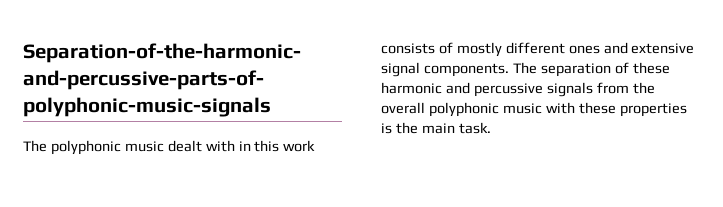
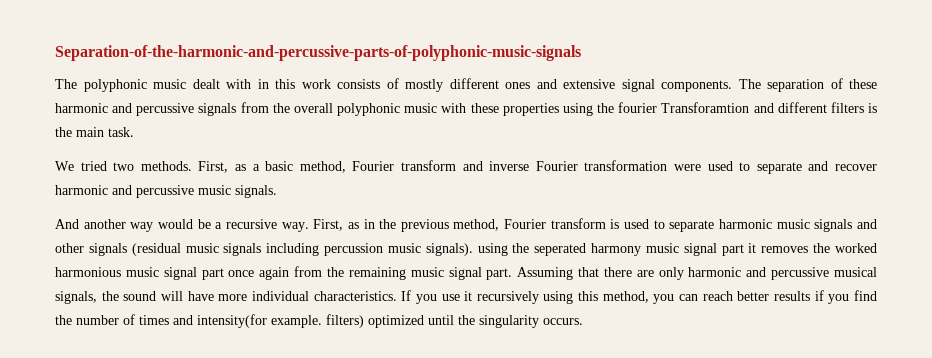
[381,122,491,134] is the main task. -> [562,102,877,116] [55,127,134,137] [55,160,878,174] [55,185,277,198] [55,218,878,232] [55,243,878,256] [55,266,878,280] [55,290,878,304] [55,314,583,328] using the fourier Transforamtion and different filters is the main task. // We tried two methods. First, as a basic method, Fourier transform and inverse Fourier transformation were used to separate and recover harmonic and percussive music signals. // And another way would be a recursive way. First, as in the previous method, Fourier transform is used to separate harmonic music signals and other signals (residual music signals including percussion music signals). using the seperated harmony music signal part it removes the worked harmonious music signal part once again from the remaining music signal part. Assuming that there are only harmonic and percussive musical signals, the sound will have more individual characteristics. If you use it recursively using this method, you can reach better results if you find the number of times and intensity(for example. filters) optimized until the singularity occurs.

